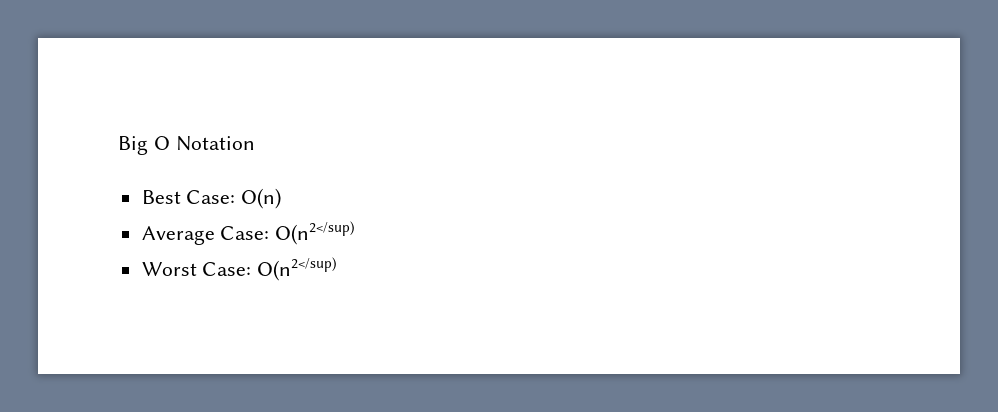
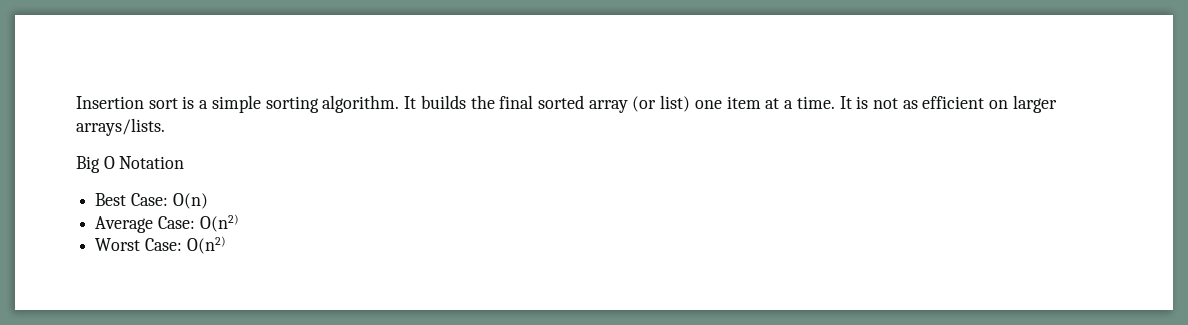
(118, 145) none -> [76,95,1057,113] [76,118,165,136] Insertion sort is a simple sorting algorithm. It builds the final sorted array (or list) one item at a time. It is not as efficient on larger arrays/lists. //
[275,221,356,245] O(n2</sup) -> [199,214,239,232] O(n2)
[257,257,338,281] O(n2</sup) -> [186,236,226,254] O(n2)

